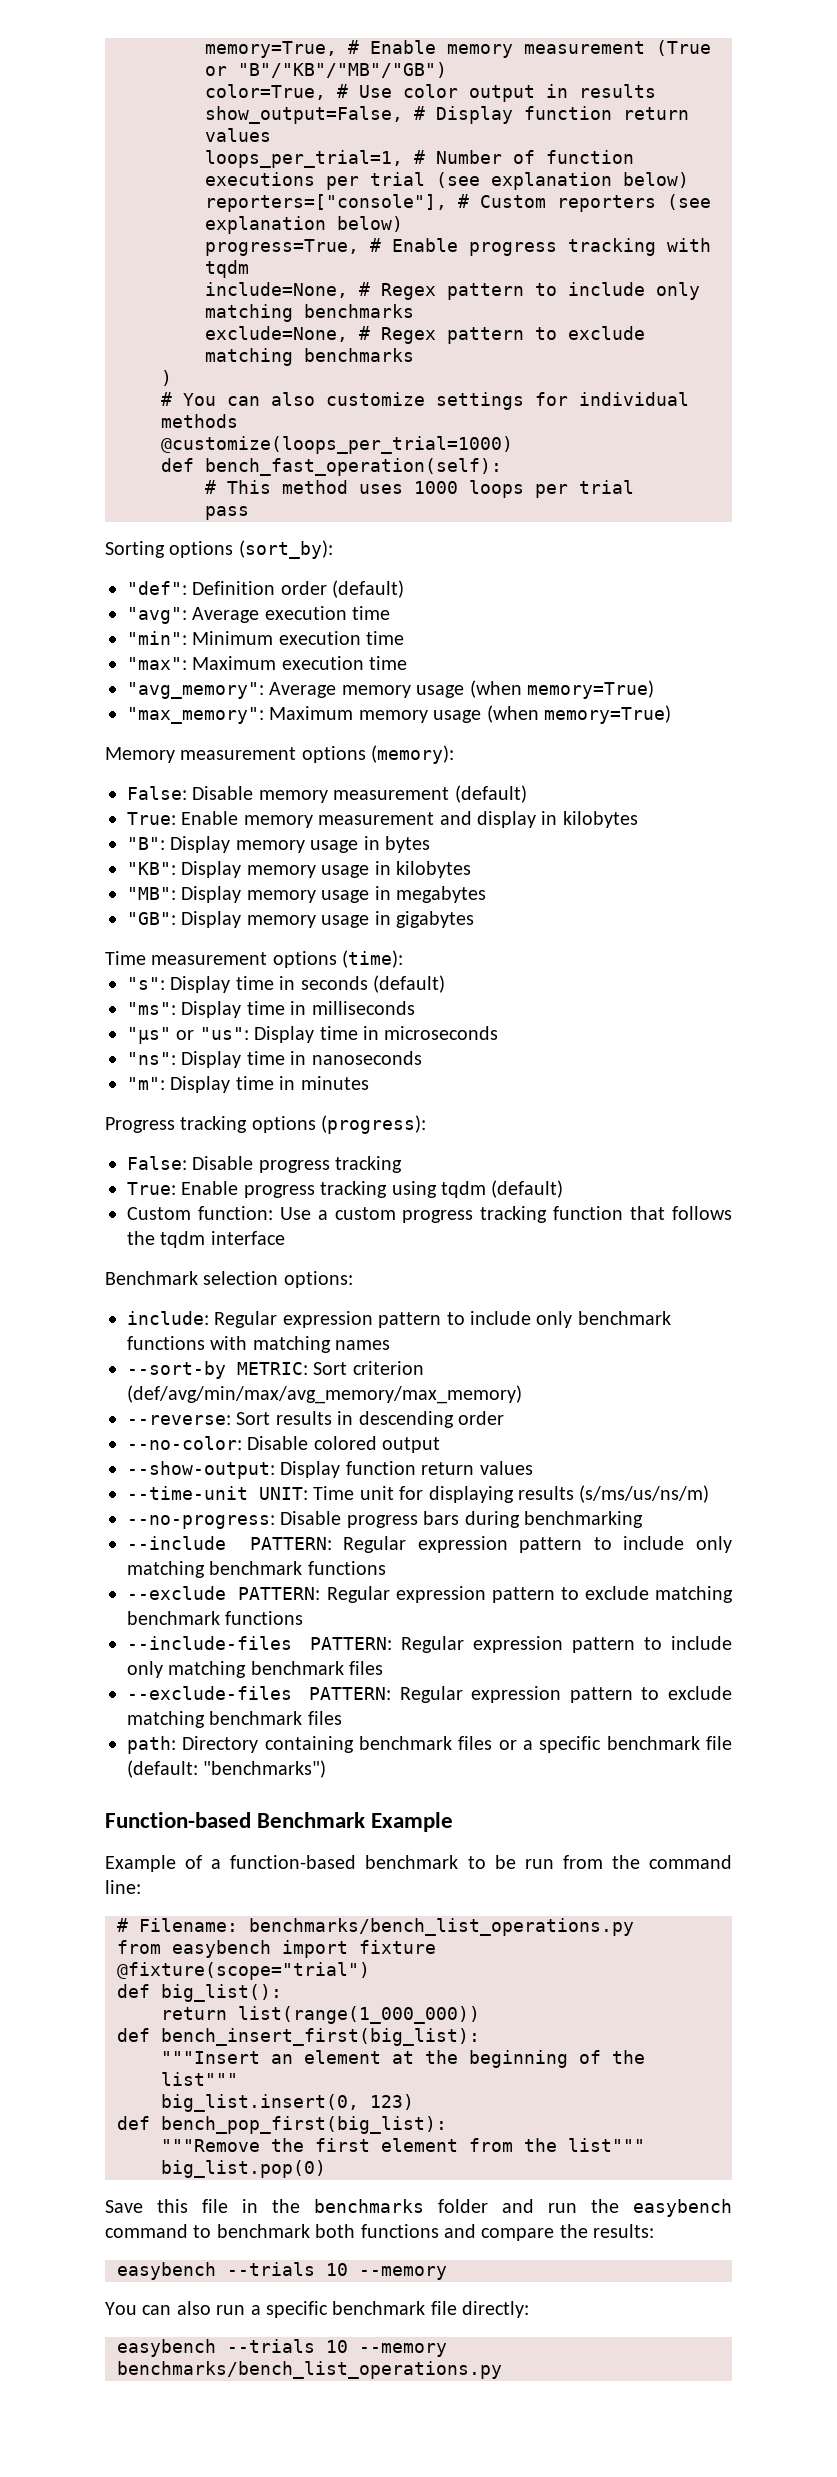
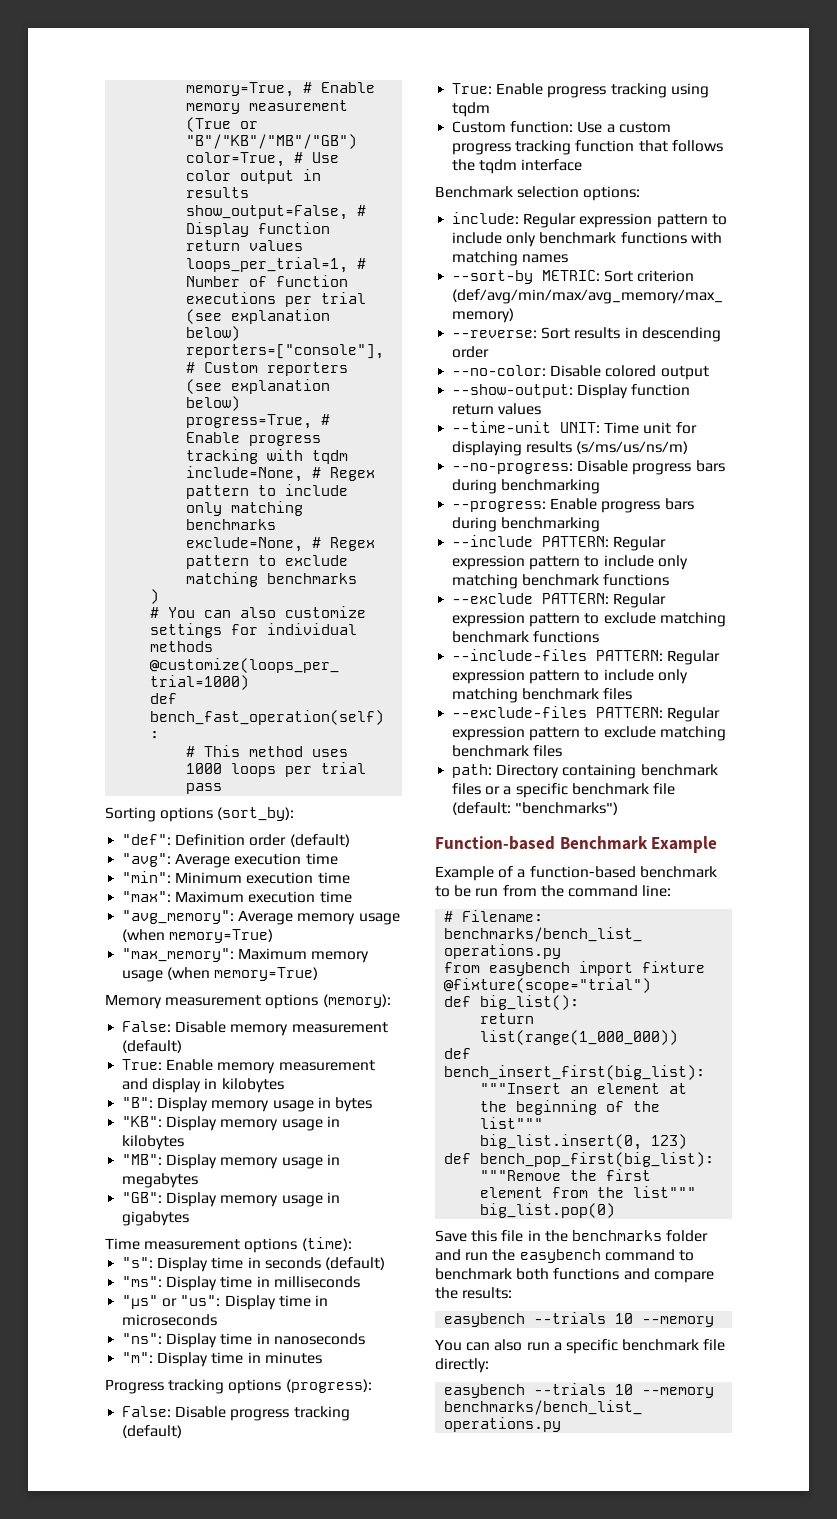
(403, 1164) none -> [122,1425,183,1438] (default)
[491,1180,564,1198] (default) -> (491, 109) none
(643, 1519) none -> [452,498,694,513] [452,517,601,532] // --progress: Enable progress bars during benchmarking

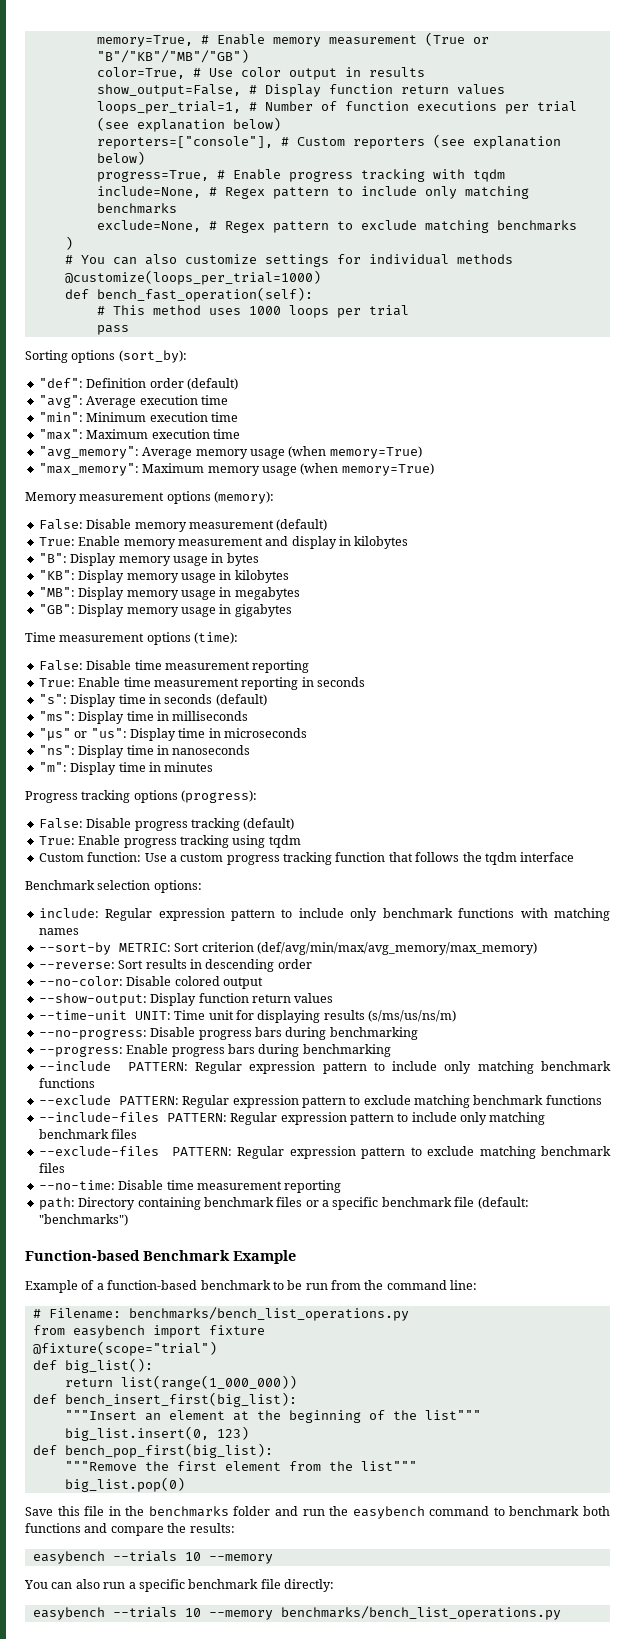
(352, 1244) none -> [38,660,310,673] [38,677,365,690] // False: Disable time measurement reporting // True: Enable time measurement reporting in seconds
(563, 751) none -> [38,1180,342,1193] // --no-time: Disable time measurement reporting

